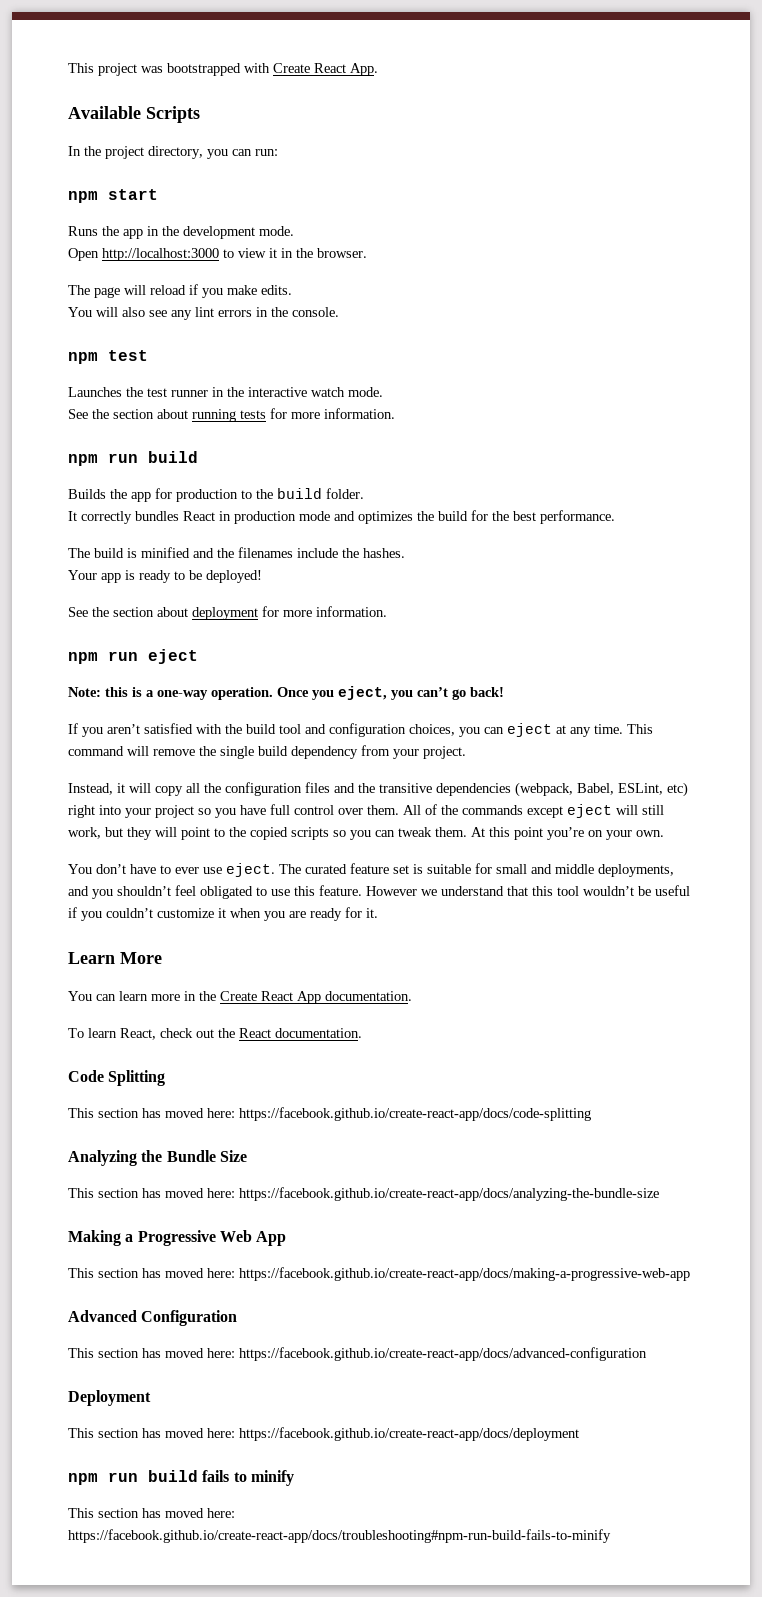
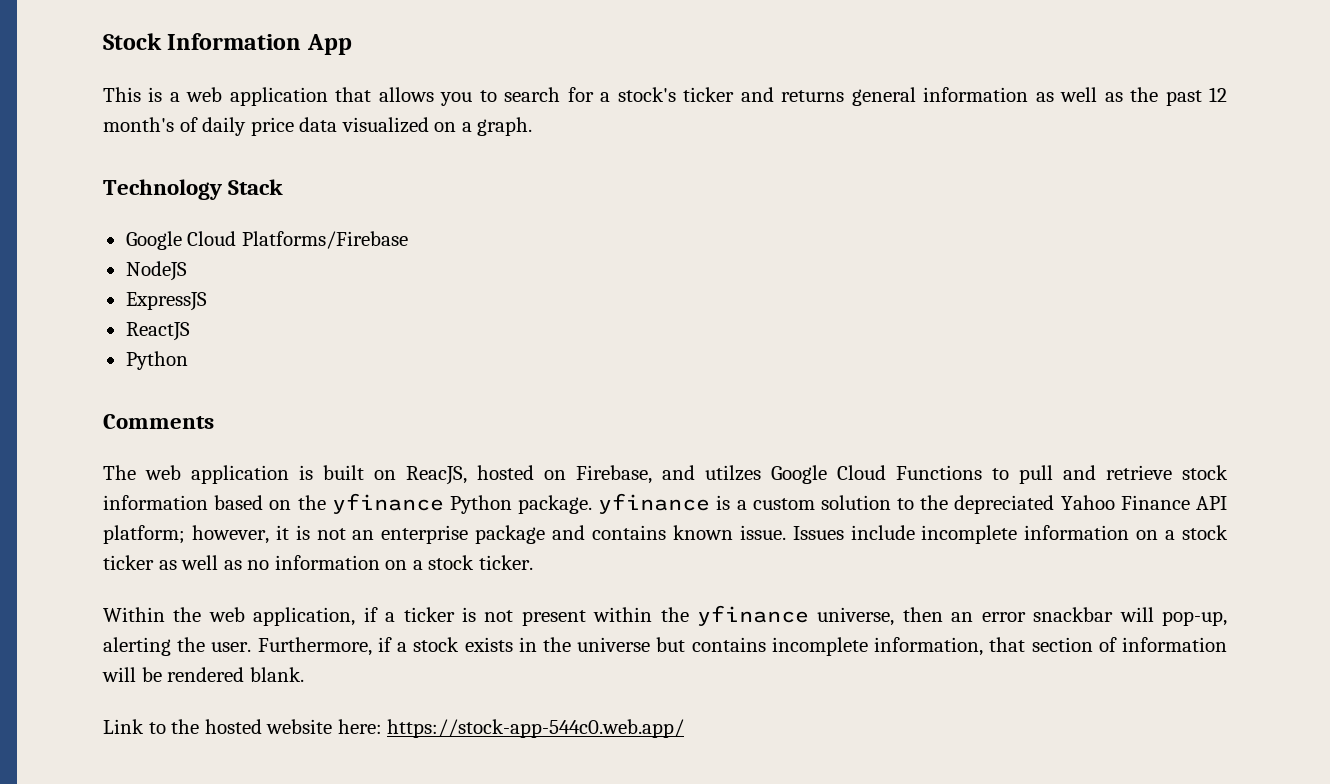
[68,63,378,76] [68,106,200,123] [68,146,278,159] [68,189,158,203] [68,226,294,239] [68,248,367,261] [68,284,292,298] [68,307,339,320] [68,350,148,364] [68,387,383,397] [68,408,395,422] [68,451,198,466] [68,488,364,502] [68,510,615,524] [68,547,405,558] [68,570,262,583] [68,606,387,620] [68,649,198,664] [68,686,504,700] [68,723,653,737] [68,745,466,759] [68,782,688,797] [68,804,664,818] [68,827,664,840] [68,863,674,877] [68,885,690,899] [68,907,378,921] [68,952,162,964] [68,991,412,1004] [68,1028,362,1040] [68,1070,166,1086] [68,1107,591,1121] [68,1150,247,1166] [68,1187,659,1201] [68,1230,287,1246] [68,1267,690,1281] [68,1310,238,1326] [68,1347,647,1361] [68,1390,151,1406] [68,1427,579,1441] [68,1470,294,1486] [68,1508,235,1518] [68,1529,611,1543] This project was bootstrapped with Create React App. // Available Scripts // In the project directory, you can run: // npm start // Runs the app in the development mode. // Open http://localhost:3000 to view it in the browser. // The page will reload if you make edits. // You will also see any lint errors in the console. // npm test // Launches the test runner in the interactive watch mode. // See the section about running tests for more information. // npm run build // Builds the app for production to the build folder. // It correctly bundles React in production mode and optimizes the build for the best performance. // The build is minified and the filenames include the hashes. // Your app is ready to be deployed! // See the section about deployment for more information. // npm run eject // Note: this is a one-way operation. Once you eject, you can’t go back! // If you aren’t satisfied with the build tool and configuration choices, you can eject at any time. This command will remove the single build dependency from your project. // Instead, it will copy all the configuration files and the transitive dependencies (webpack, Babel, ESLint, etc) right into your project so you have full control over them. All of the commands except eject will still work, but they will point to the copied scripts so you can tweak them. At this point you’re on your own. // You don’t have to ever use eject. The curated feature set is suitable for small and middle deployments, and you shouldn’t feel obligated to use this feature. However we understand that this tool wouldn’t be useful if you couldn’t customize it when you are ready for it. // Learn More // You can learn more in the Create React App documentation. // To learn React, check out the React documentation. // Code Splitting // This section has moved here: https://facebook.github.io/create-react-app/docs/code-splitting // Analyzing the Bundle Size // This section has moved here: https://facebook.github.io/create-react-app/docs/analyzing-the-bundle-size // Making a Progressive Web App // This section has moved here: https://facebook.github.io/create-react-app/docs/making-a-progressive-web-app // Advanced Configuration // This section has moved here: https://facebook.github.io/create-react-app/docs/advanced-configuration // Deployment // This section has moved here: https://facebook.github.io/create-react-app/docs/deployment // npm run build fails to minify // This section has moved here: https://facebook.github.io/create-react-app/docs/troubleshooting#npm-run-build-fails-to-minify -> [103,33,352,55] [103,87,1228,106] [103,117,533,136] [103,179,284,200] [125,231,408,250] [125,261,187,281] [125,292,207,311] [125,322,190,341] [125,351,188,370] [103,414,214,429] [103,465,1228,485] [103,493,1227,514] [103,525,1229,544] [103,555,533,570] [103,605,1228,626] [103,637,1227,656] [102,667,304,682] [103,719,685,738] Stock Information App // This is a web application that allows you to search for a stock's ticker and returns general information as well as the past 12 month's of daily price data visualized on a graph. // Technology Stack // Google Cloud Platforms/Firebase // NodeJS // ExpressJS // ReactJS // Python // Comments // The web application is built on ReacJS, hosted on Firebase, and utilzes Google Cloud Functions to pull and retrieve stock information based on the yfinance Python package. yfinance is a custom solution to the depreciated Yahoo Finance API platform; however, it is not an enterprise package and contains known issue. Issues include incomplete information on a stock ticker as well as no information on a stock ticker. // Within the web application, if a ticker is not present within the yfinance universe, then an error snackbar will pop-up, alerting the user. Furthermore, if a stock exists in the universe but contains incomplete information, that section of information will be rendered blank. // Link to the hosted website here: https://stock-app-544c0.web.app/

